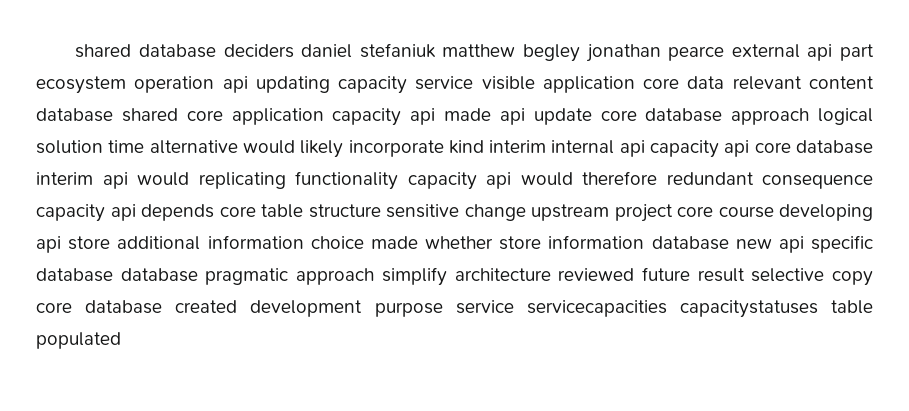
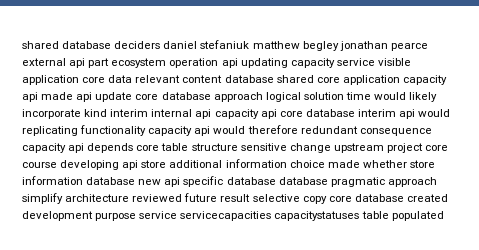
[149,140,238,154] alternative -> (371, 96) none

